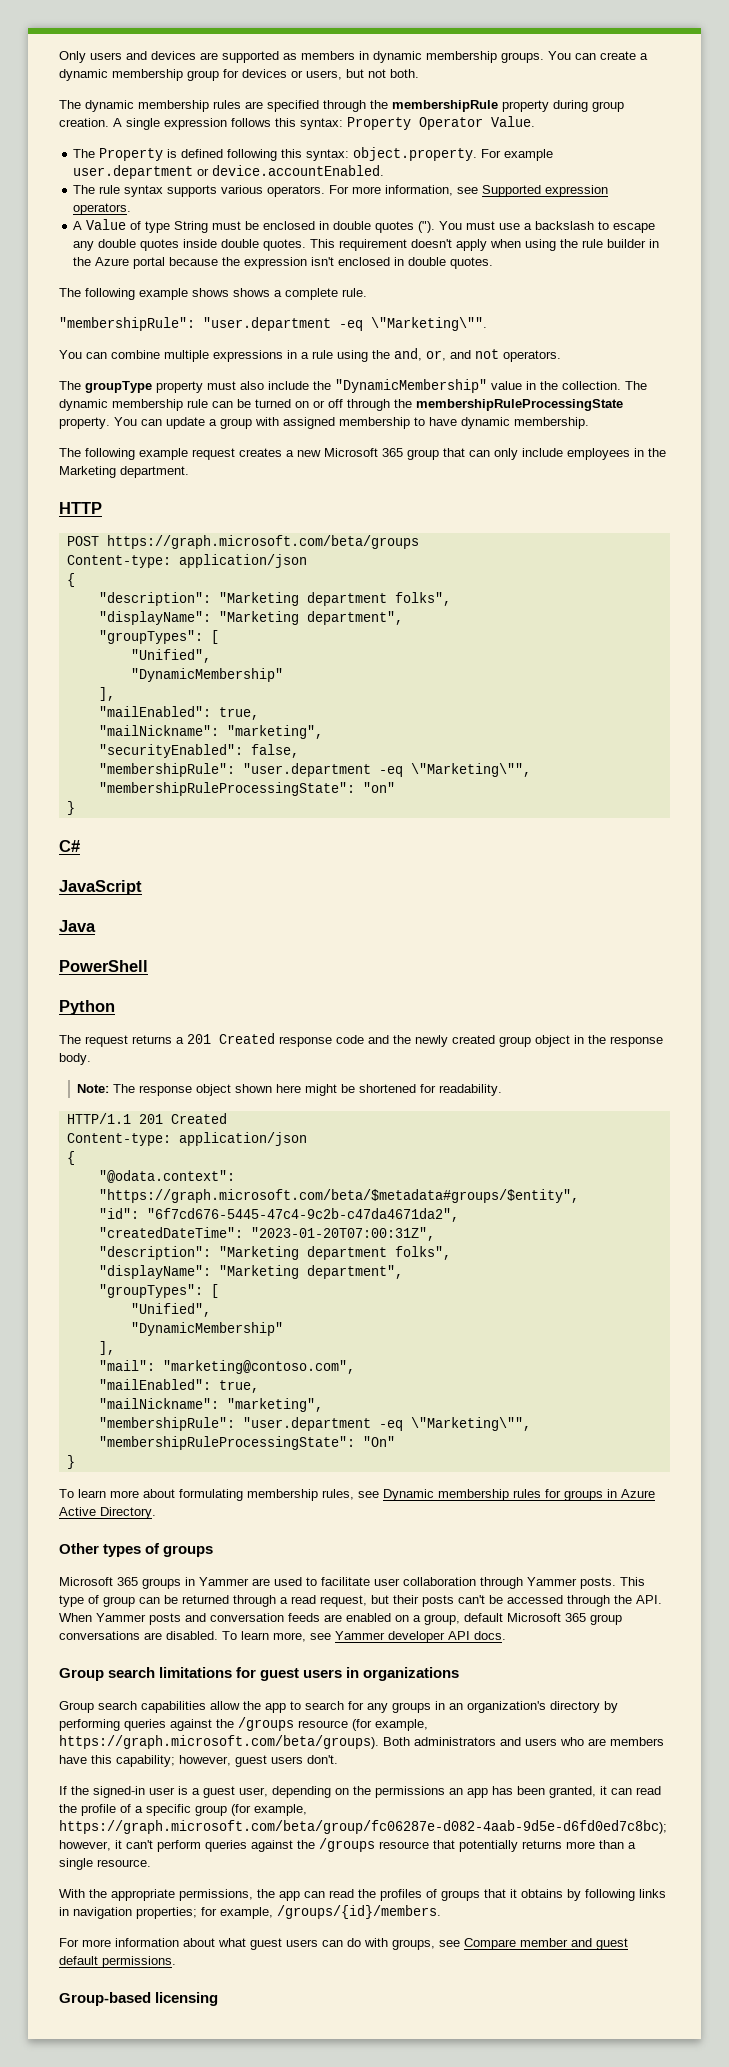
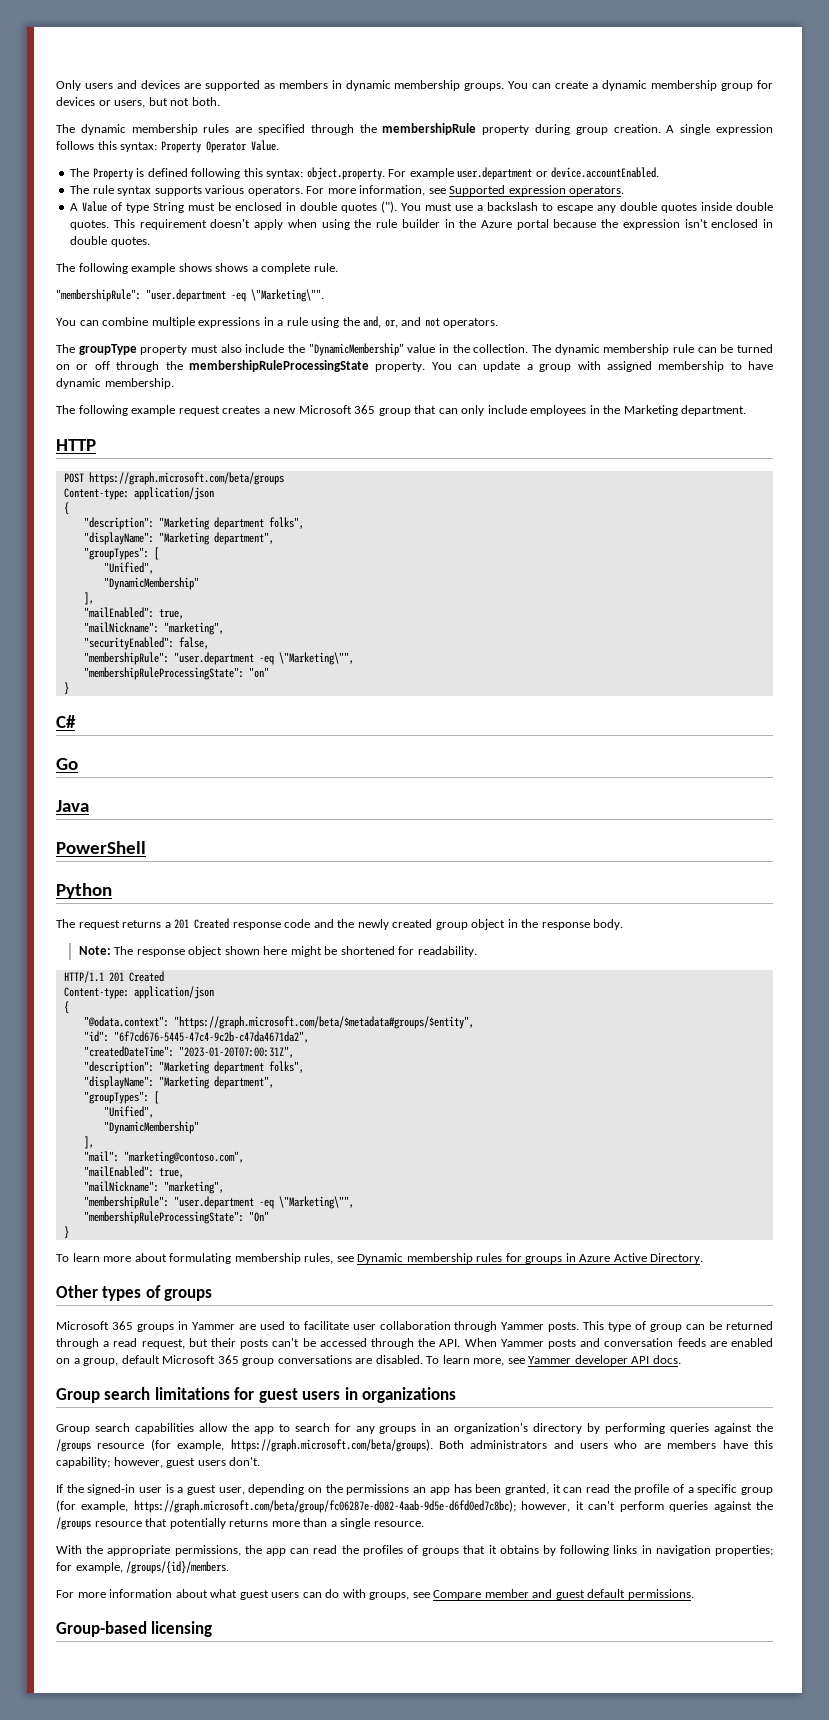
[59,880,142,895] JavaScript -> [56,758,78,770] Go

